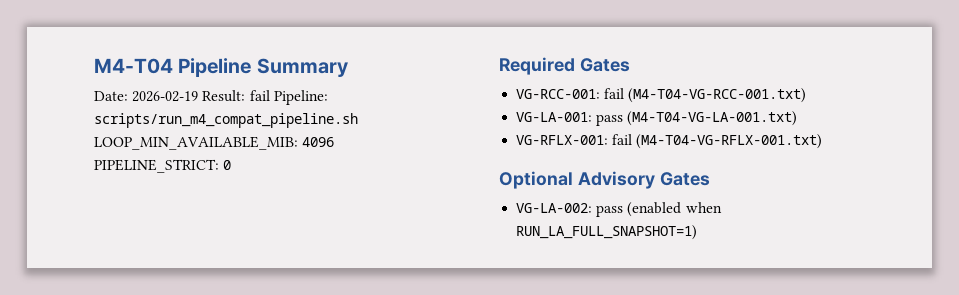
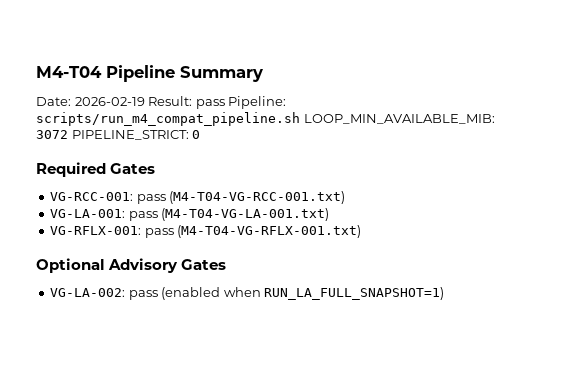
[249,90,270,101] fail -> [195,99,225,109] pass
[302,137,335,147] 4096 -> [36,130,68,139] 3072
[604,88,625,99] fail -> [136,194,166,204] pass
[612,134,633,145] fail -> [144,228,174,238] pass

